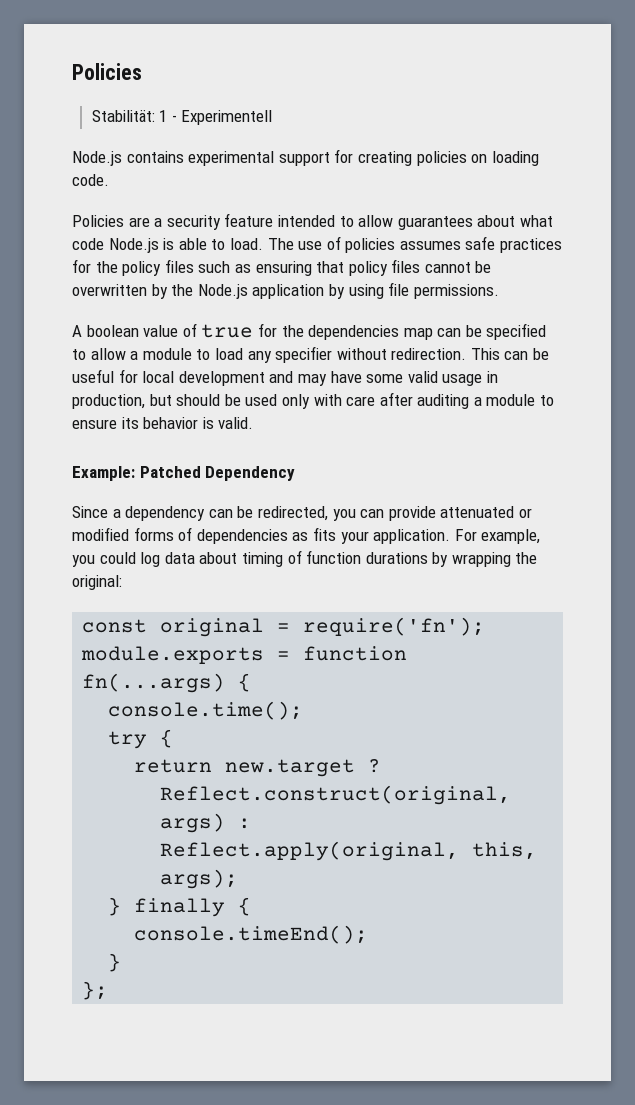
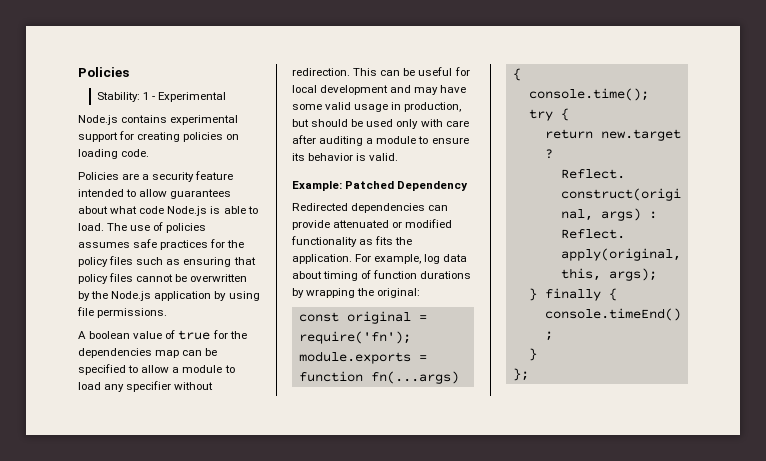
[91,110,155,122] Stabilität: -> [96,92,140,102] Stability:
[181,110,273,125] Experimentell -> [157,92,226,102] Experimental
[72,506,356,521] Since a dependency can be redirected, you -> [292,203,426,213] Redirected dependencies
[133,527,288,544] forms of dependencies -> [291,236,357,247] functionality
[340,531,369,544] your -> [395,237,413,245] the
[72,552,136,567] you could -> (422, 259) none

